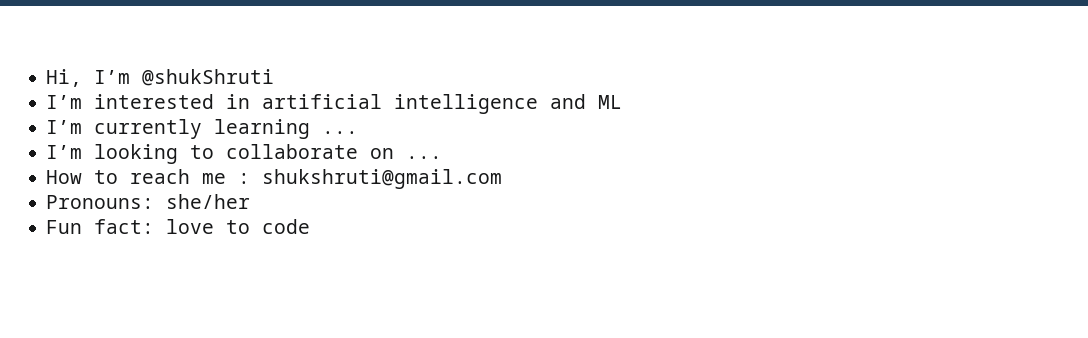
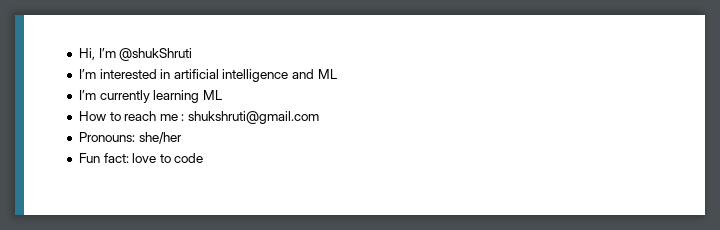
[322,131,359,134] [46,144,443,164] ... // I’m looking to collaborate on ... -> [202,90,222,100] ML

